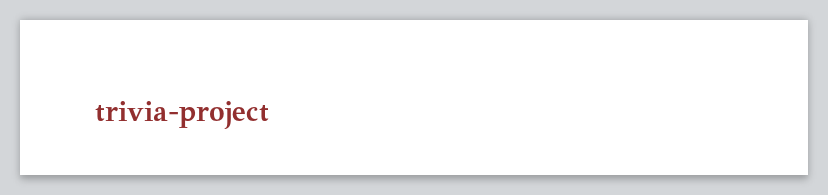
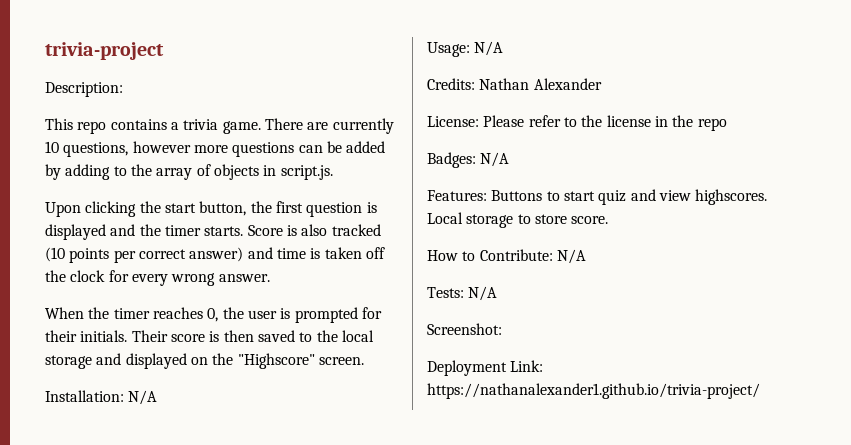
(269, 115) none -> [45,82,123,97] [45,118,394,134] [45,141,386,157] [45,164,333,180] [45,201,377,217] [45,224,381,240] [45,247,385,263] [45,270,270,286] [45,307,382,323] [45,330,374,342] [45,353,364,369] [45,390,158,405] [427,41,504,57] [427,78,602,90] [427,115,727,131] [427,152,510,168] [427,189,768,205] [427,212,609,228] [427,249,586,264] [427,286,498,301] [427,323,502,335] [427,360,544,376] [427,383,760,399] // Description: // This repo contains a trivia game. There are currently 10 questions, however more questions can be added by adding to the array of objects in script.js. // Upon clicking the start button, the first question is displayed and the timer starts. Score is also tracked (10 points per correct answer) and time is taken off the clock for every wrong answer. // When the timer reaches 0, the user is prompted for their initials. Their score is then saved to the local storage and displayed on the "Highscore" screen. // Installation: N/A // Usage: N/A // Credits: Nathan Alexander // License: Please refer to the license in the repo // Badges: N/A // Features: Buttons to start quiz and view highscores. Local storage to store score. // How to Contribute: N/A // Tests: N/A // Screenshot: // Deployment Link: https://nathanalexander1.github.io/trivia-project/

